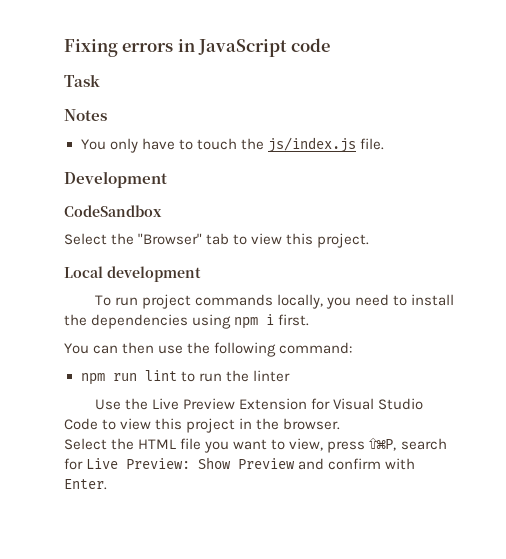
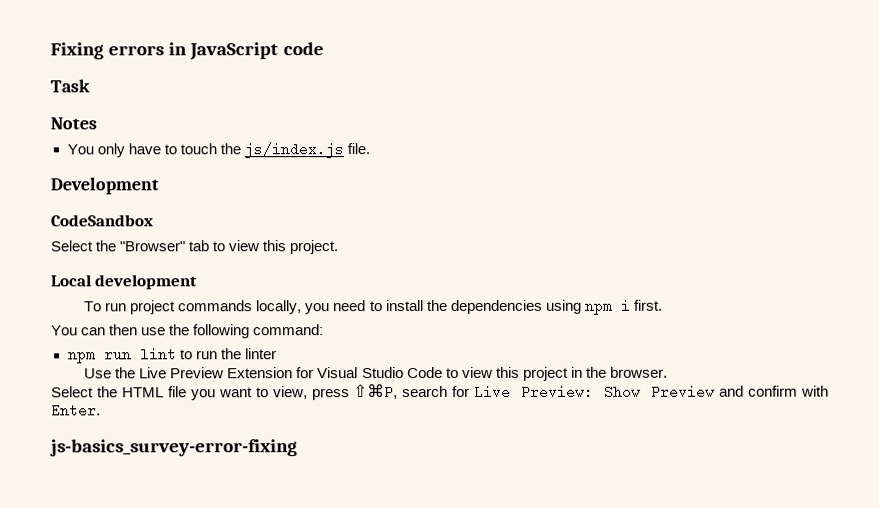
(107, 484) none -> [50,439,298,457] // js-basics_survey-error-fixing

